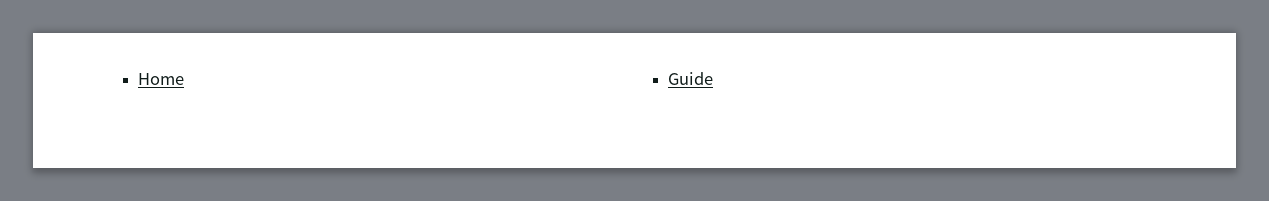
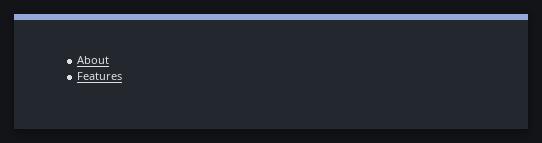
[138,73,185,85] [668,72,714,85] Home // Guide -> [77,56,110,64] [77,72,123,80] About // Features

